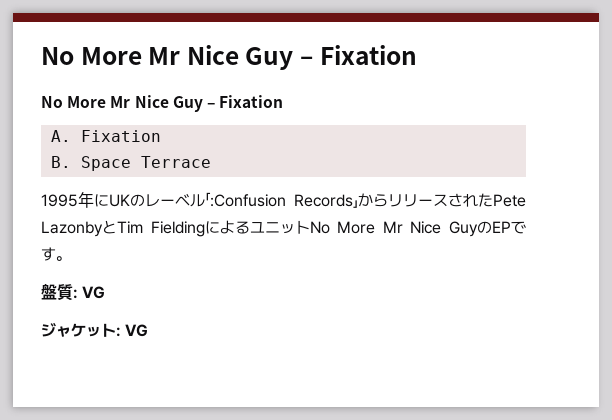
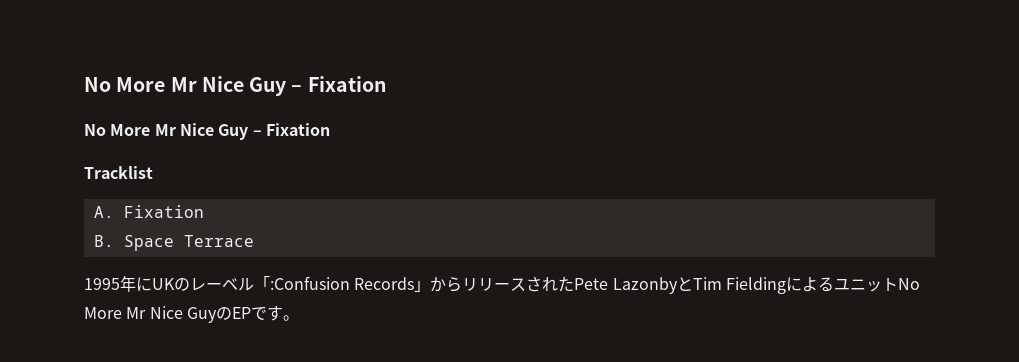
(284, 101) none -> [84,166,153,179] // Tracklist
[41,283,106,301] [41,322,149,337] // 盤質: VG // ジャケット: VG -> (299, 318) none

